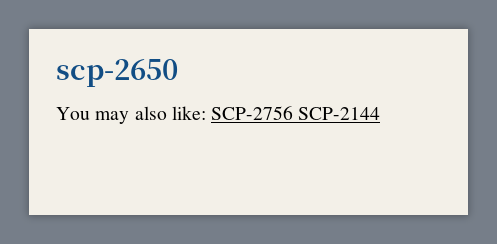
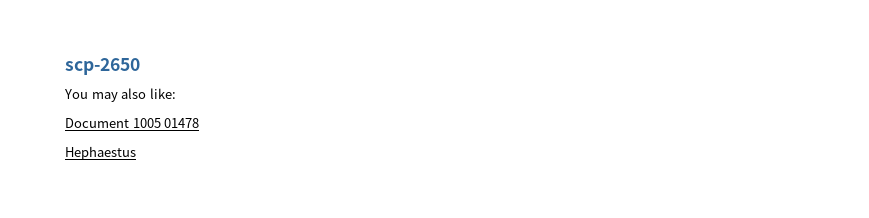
[211,106,381,120] SCP-2756 SCP-2144 -> [65,118,200,128] [65,146,136,160] // Document 1005 01478 // Hephaestus

